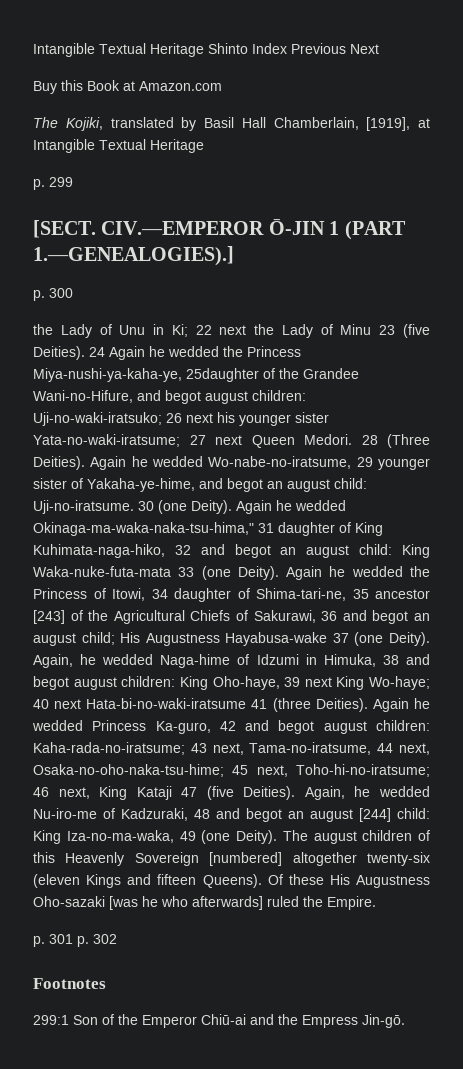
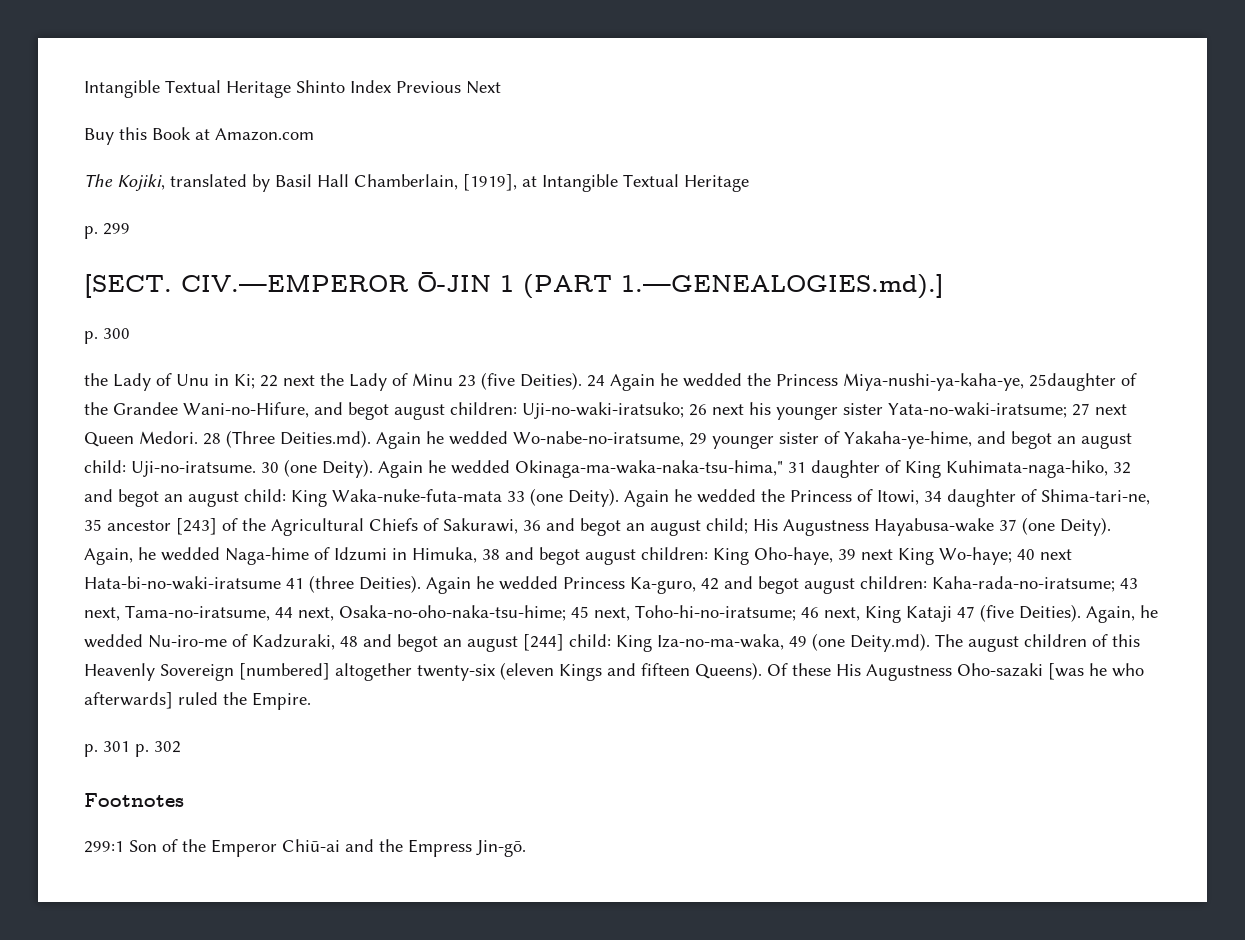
[33,246,234,266] 1.—GENEALOGIES).] -> [621,274,944,299] 1.—GENEALOGIES.md).]
[33,456,85,470] Deities). -> [280,430,371,448] Deities.md).
[236,830,277,844] Deity). -> [850,633,930,652] Deity.md).

